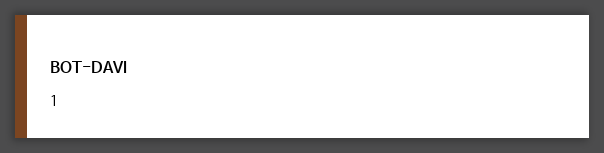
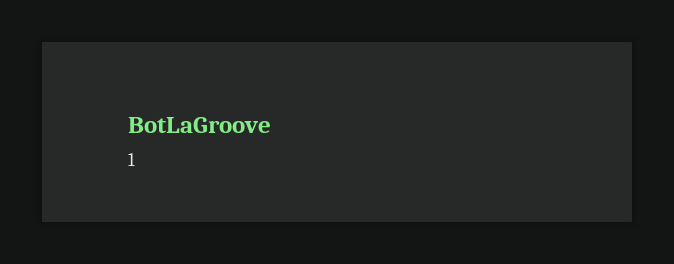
[50,61,127,73] BOT-DAVI -> [128,117,271,133] BotLaGroove

